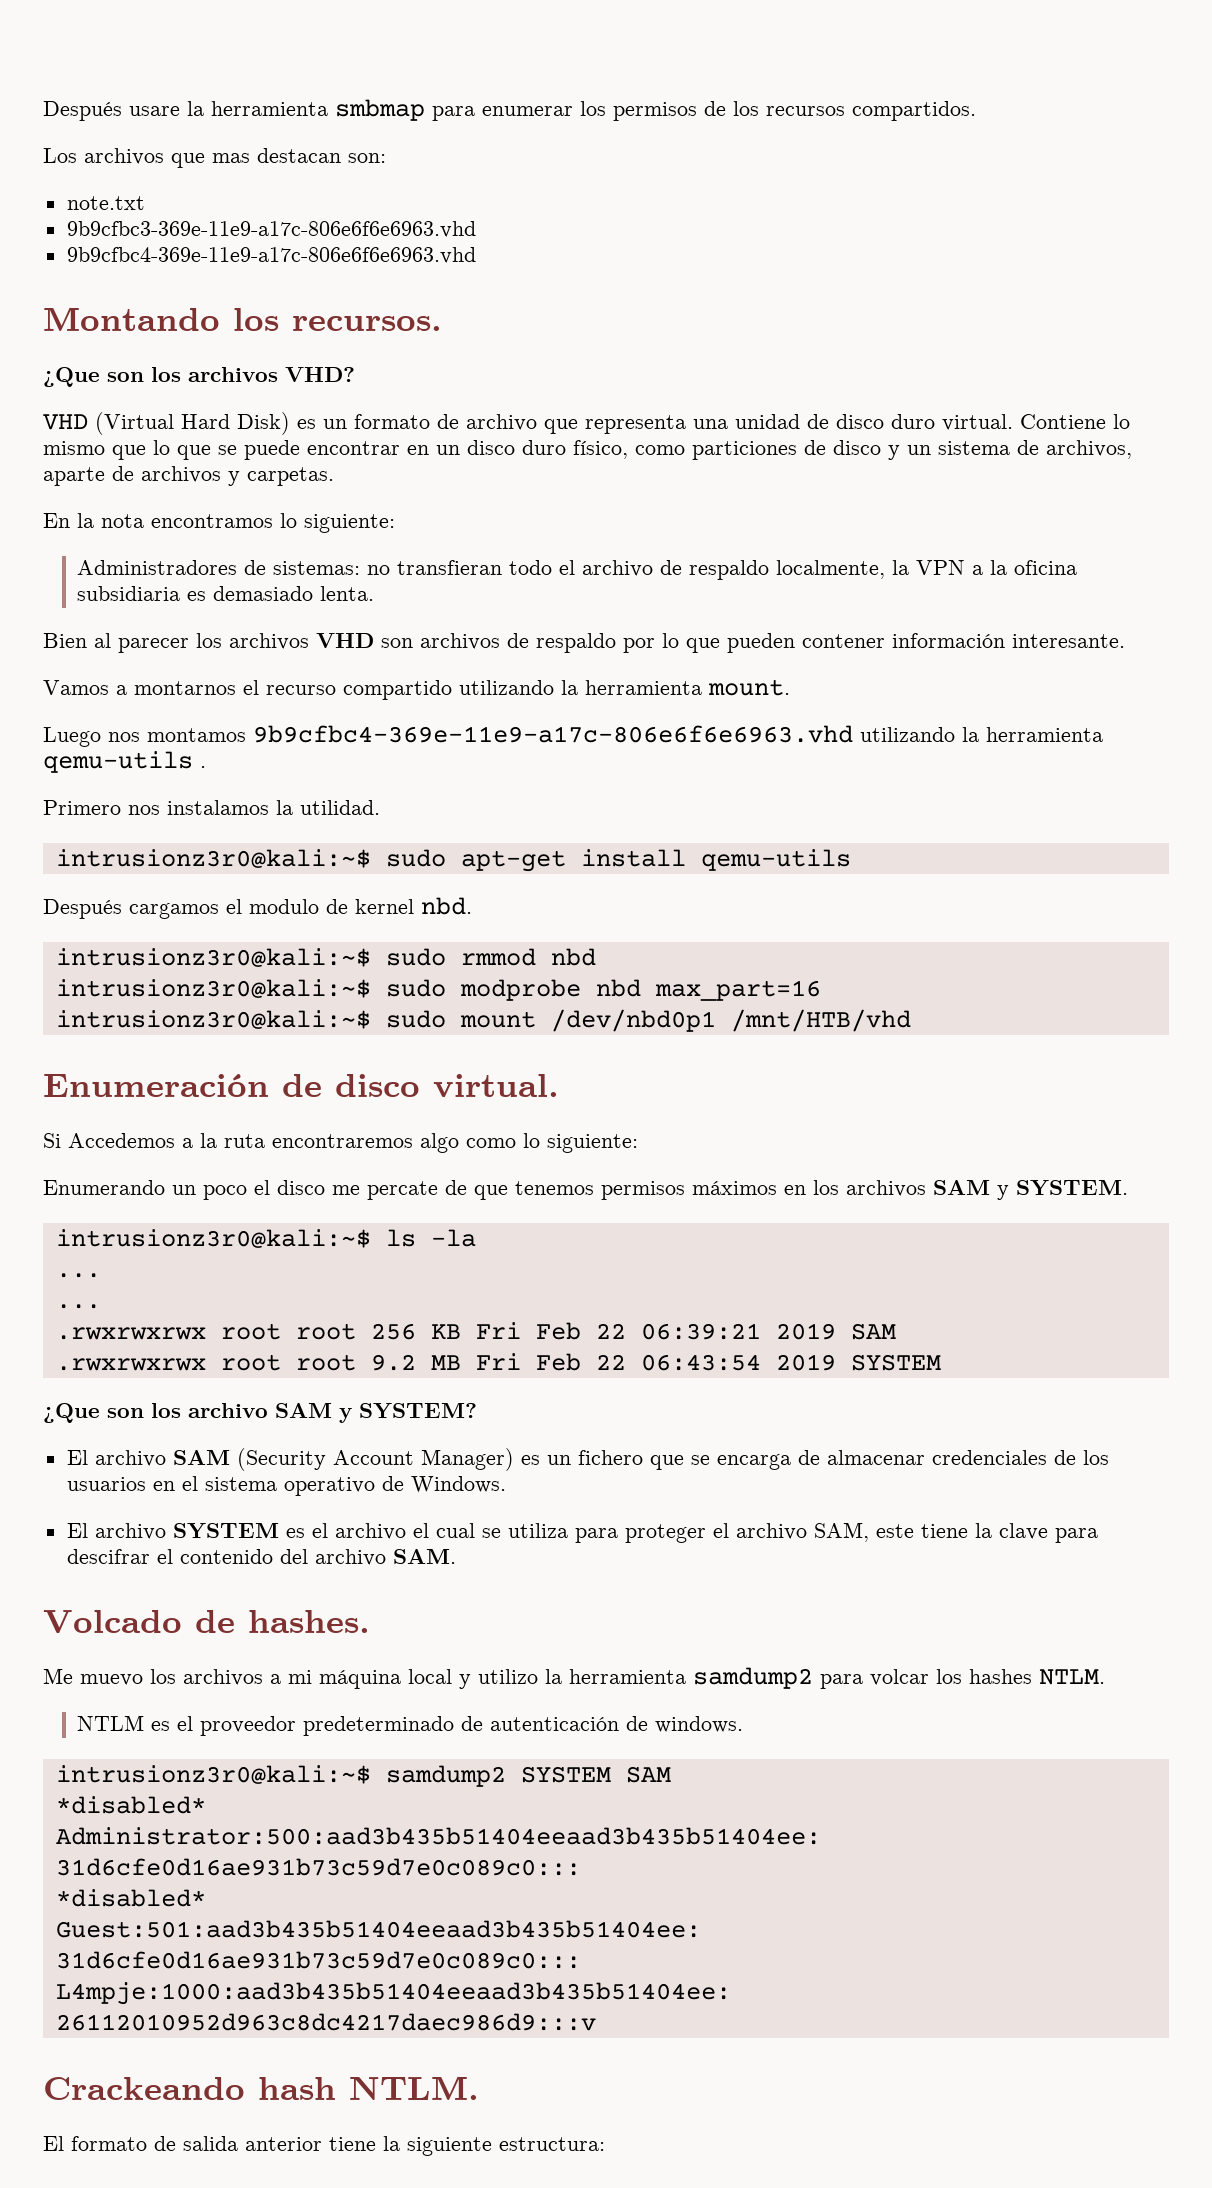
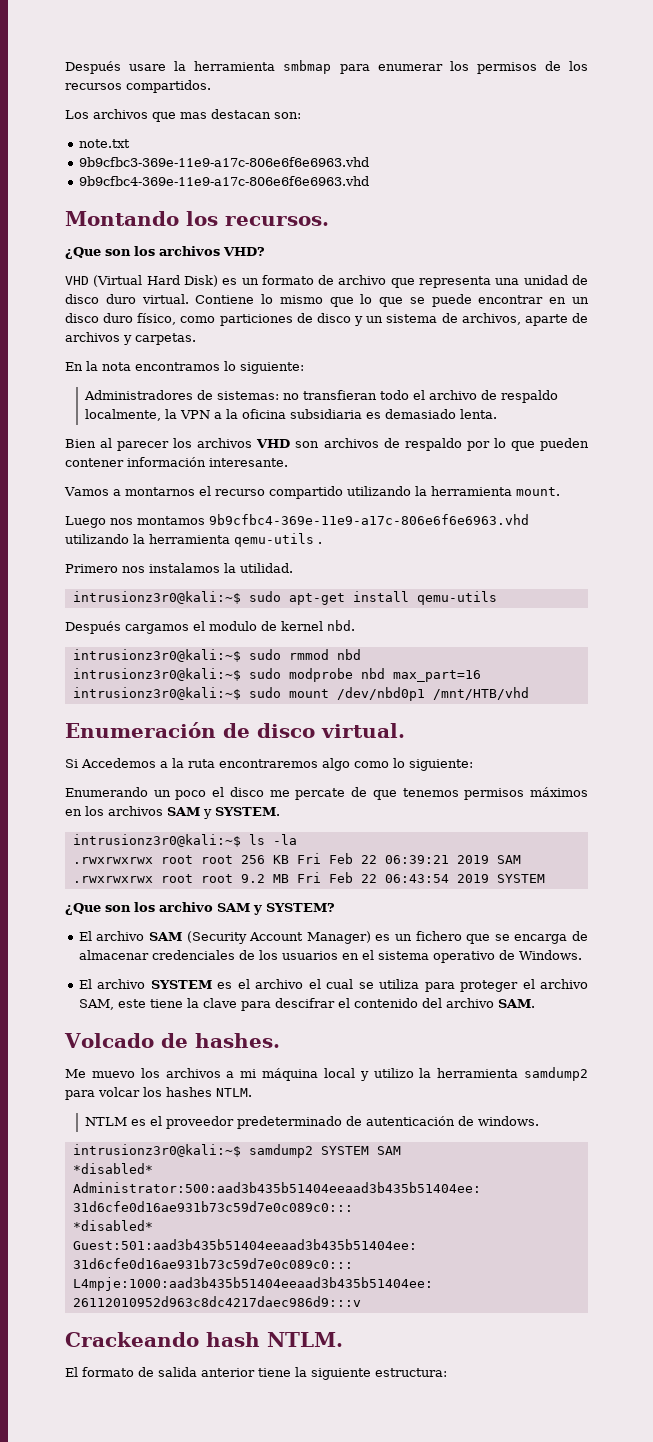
[55,1273,101,1278] [55,1304,101,1309] // ... // ... -> (297, 839) none

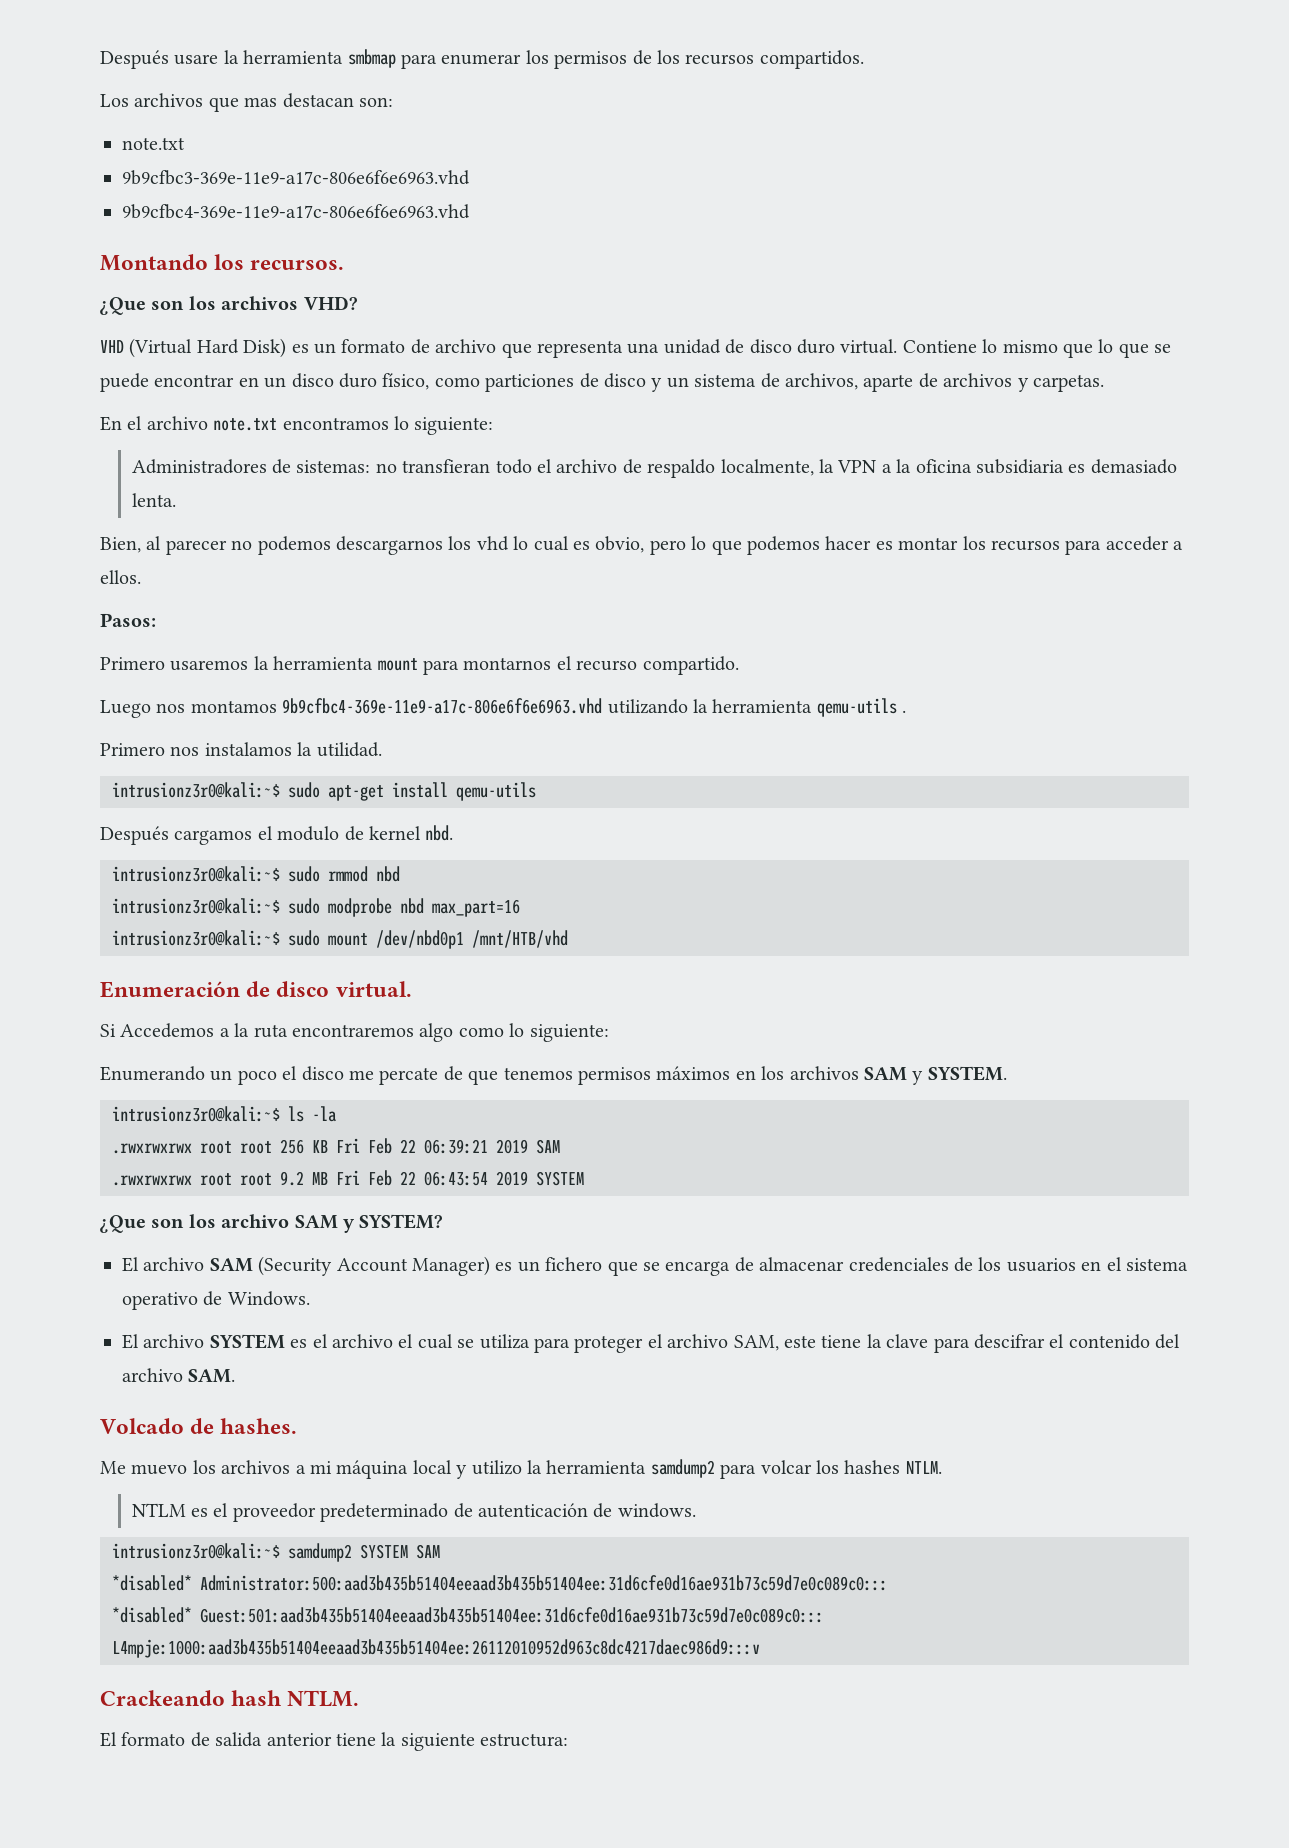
[86,361,131,371] la nota -> [127,416,278,431] el archivo note.txt
[65,439,96,448] Bien -> [100,537,141,553] Bien,
[173,438,590,451] [65,457,288,467] [64,486,560,499] los archivos VHD son archivos de respaldo por lo que pueden contener información interesante. // Vamos a montarnos el recurso compartido utilizando la herramienta mount. -> [231,536,1184,555] [100,570,141,584] [100,613,156,627] [100,656,739,675] no podemos descargarnos los vhd lo cual es obvio, pero lo que podemos hacer es montar los recursos para acceder a ellos. // Pasos: // Primero usaremos la herramienta mount para montarnos el recurso compartido.

